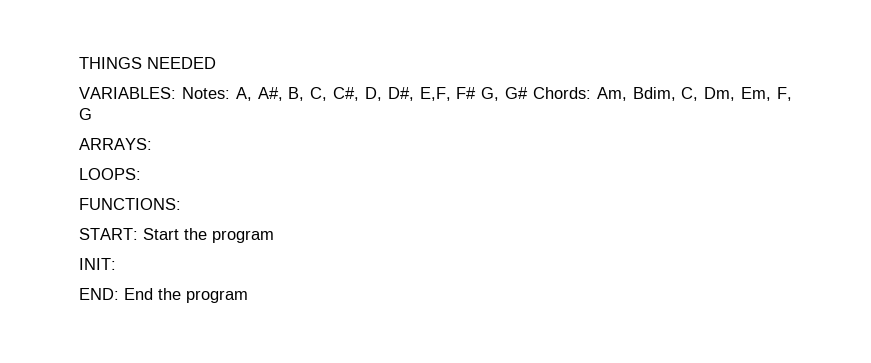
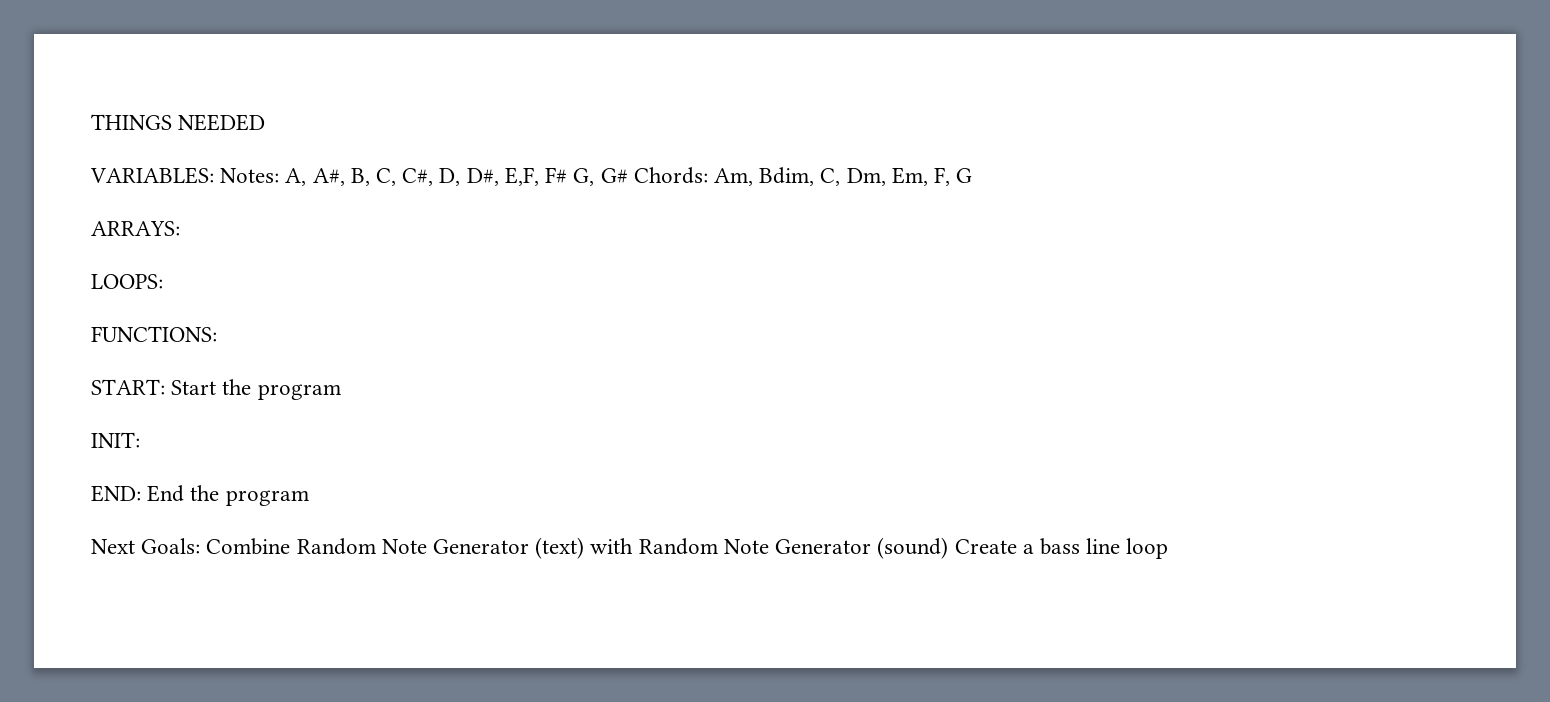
(248, 296) none -> [91,537,1169,559] // Next Goals: Combine Random Note Generator (text) with Random Note Generator (sound) Create a bass line loop

